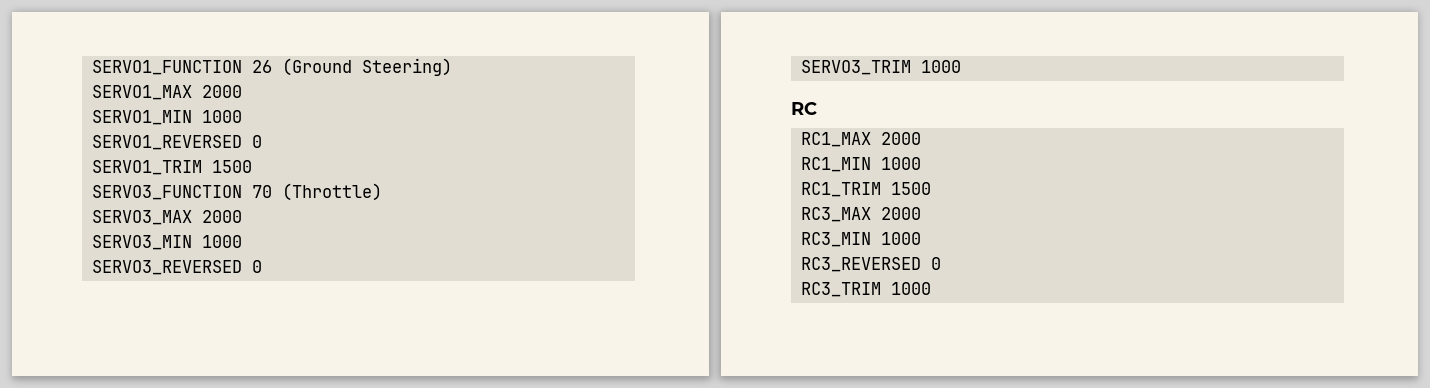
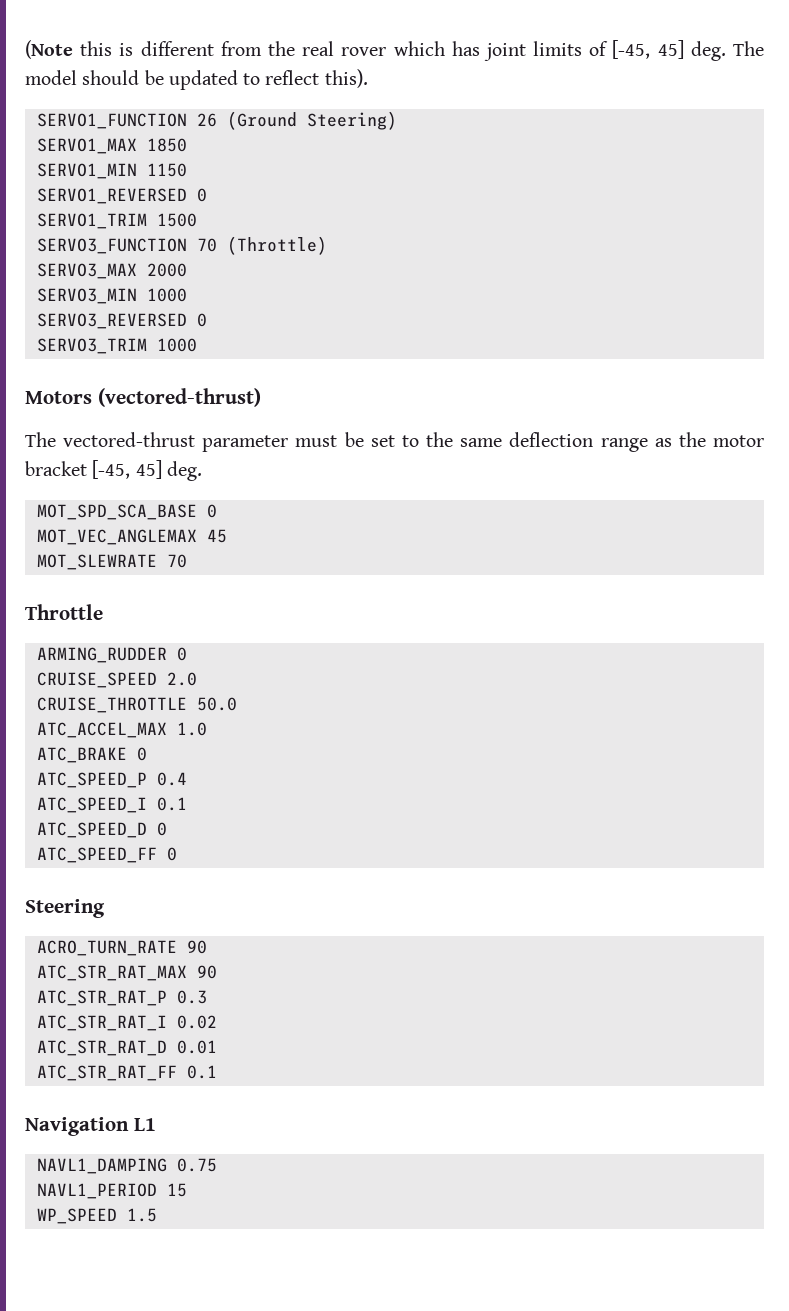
(92, 67) none -> [25,40,764,61] [25,69,368,90] (Note this is different from the real rover which has joint limits of [-45, 45] deg. The model should be updated to reflect this). //
[202,85,243,98] 2000 -> [146,138,187,152] 1850
[202,110,243,123] 1000 -> [146,163,187,177] 1150
[791,102,817,115] [801,132,922,147] [801,157,922,172] [801,182,932,197] [801,207,922,222] [801,232,922,247] [801,257,942,272] [801,282,932,297] RC // RC1_MAX 2000 // RC1_MIN 1000 // RC1_TRIM 1500 // RC3_MAX 2000 // RC3_MIN 1000 // RC3_REVERSED 0 // RC3_TRIM 1000 -> [25,388,261,407] [25,432,764,452] [25,460,202,481] [36,504,217,520] [36,529,227,545] [36,554,187,570] [25,604,103,620] [36,647,187,663] [36,672,197,688] [36,697,237,713] [36,722,207,738] [36,747,147,763] [36,772,187,788] [36,797,187,813] [36,822,167,838] [36,847,177,863] [25,899,105,918] [36,940,207,956] [36,965,217,981] [36,990,207,1006] [36,1015,217,1031] [36,1040,217,1056] [36,1065,217,1081] [25,1117,156,1136] [36,1158,217,1174] [36,1183,187,1199] [36,1208,157,1224] Motors (vectored-thrust) // The vectored-thrust parameter must be set to the same deflection range as the motor bracket [-45, 45] deg. // MOT_SPD_SCA_BASE 0 // MOT_VEC_ANGLEMAX 45 // MOT_SLEWRATE 70 // Throttle // ARMING_RUDDER 0 // CRUISE_SPEED 2.0 // CRUISE_THROTTLE 50.0 // ATC_ACCEL_MAX 1.0 // ATC_BRAKE 0 // ATC_SPEED_P 0.4 // ATC_SPEED_I 0.1 // ATC_SPEED_D 0 // ATC_SPEED_FF 0 // Steering // ACRO_TURN_RATE 90 // ATC_STR_RAT_MAX 90 // ATC_STR_RAT_P 0.3 // ATC_STR_RAT_I 0.02 // ATC_STR_RAT_D 0.01 // ATC_STR_RAT_FF 0.1 // Navigation L1 // NAVL1_DAMPING 0.75 // NAVL1_PERIOD 15 // WP_SPEED 1.5

